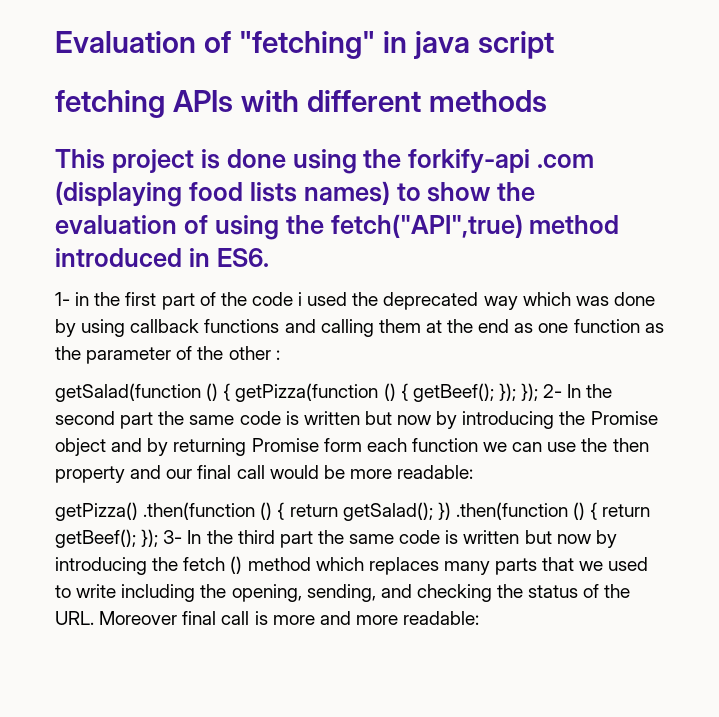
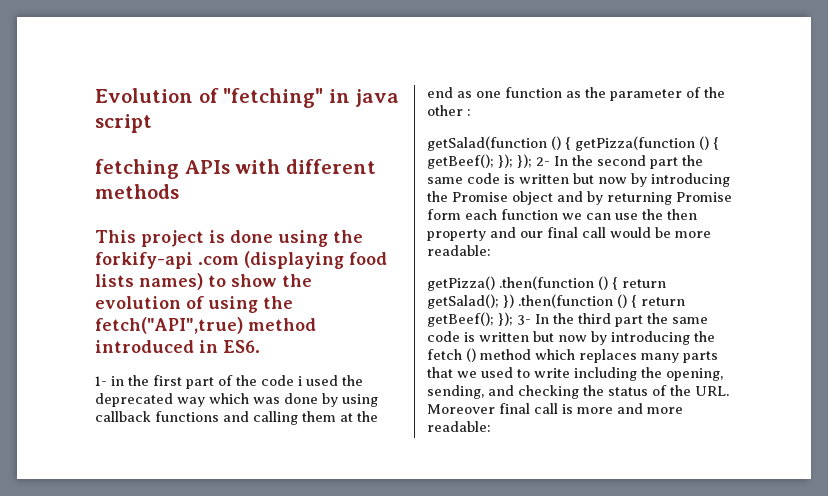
[55,31,196,53] Evaluation -> [95,88,193,103] Evolution
[55,215,177,234] evaluation -> [95,296,181,309] evolution

